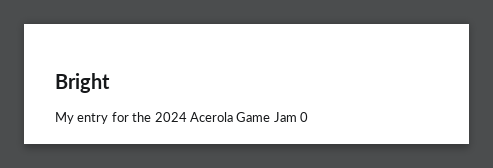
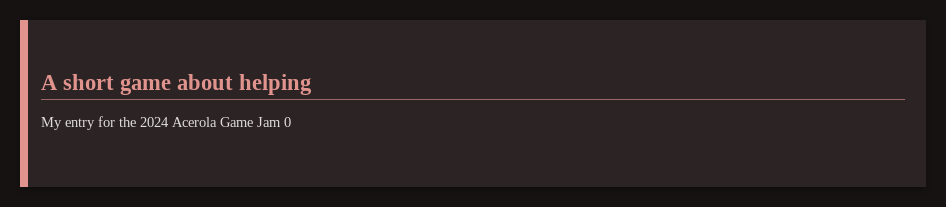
[55,73,110,93] Bright -> [41,74,313,95] A short game about helping

